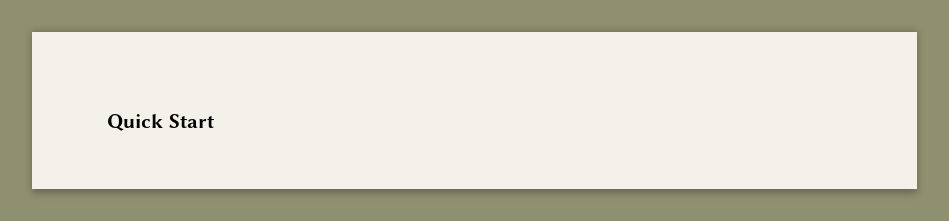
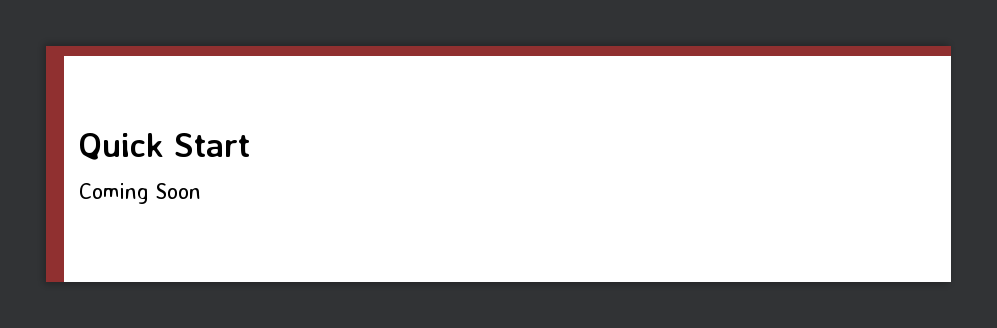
(214, 121) none -> [79,183,201,204] // Coming Soon

